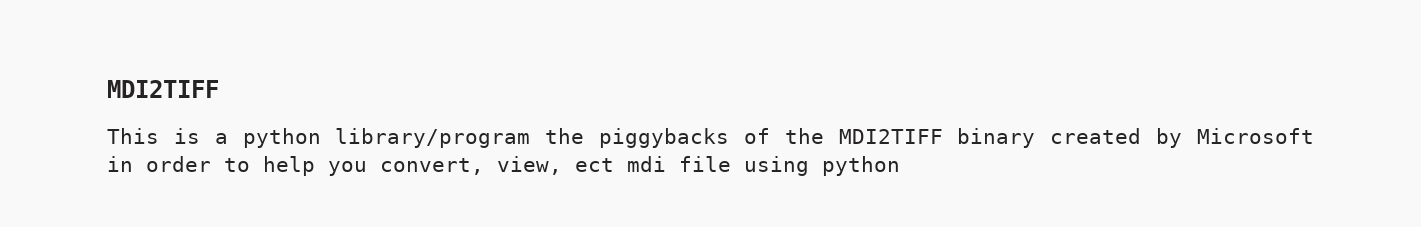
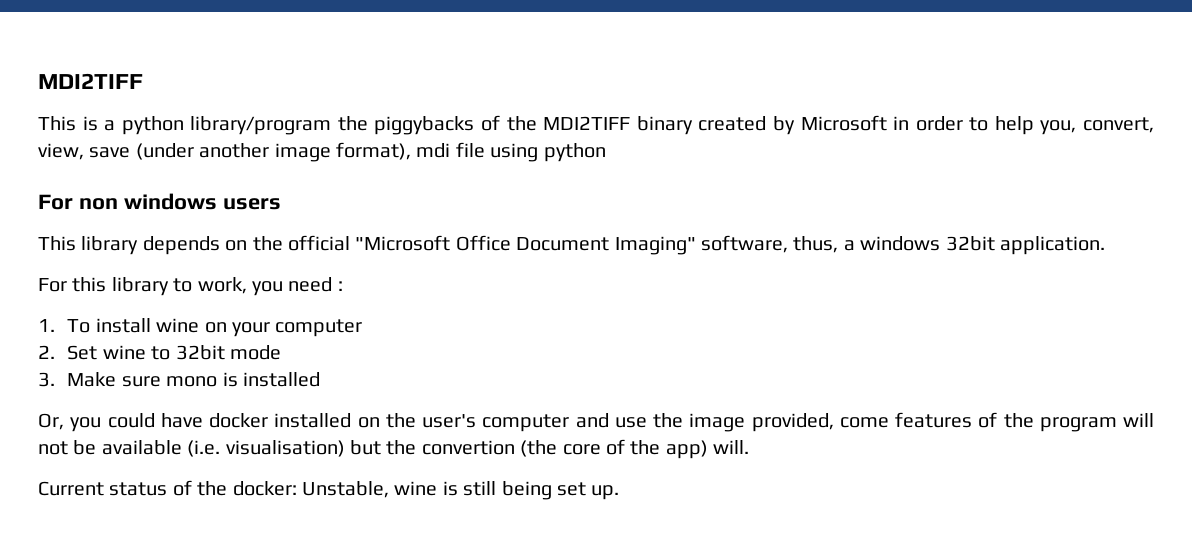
[328,161,367,176] you -> [1040,120,1077,135] you,
[575,158,614,172] ect -> [89,142,411,162] save (under another image format),
(900, 166) none -> [38,193,281,210] [38,235,1105,255] [38,277,343,296] [38,318,363,337] [38,345,281,360] [38,372,320,387] [38,412,1154,432] [38,439,750,459] [38,480,620,500] // For non windows users // This library depends on the official "Microsoft Office Document Imaging" software, thus, a windows 32bit application. // For this library to work, you need : // 1. To install wine on your computer // 2. Set wine to 32bit mode // 3. Make sure mono is installed // Or, you could have docker installed on the user's computer and use the image provided, come features of the program will not be available (i.e. visualisation) but the convertion (the core of the app) will. // Current status of the docker: Unstable, wine is still being set up.

